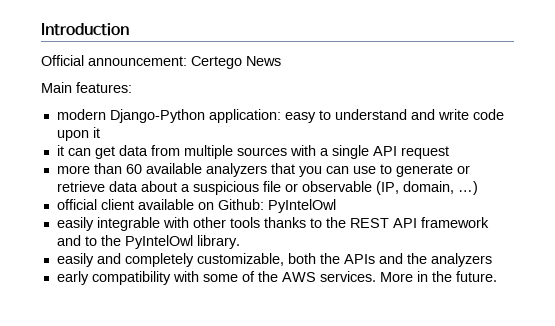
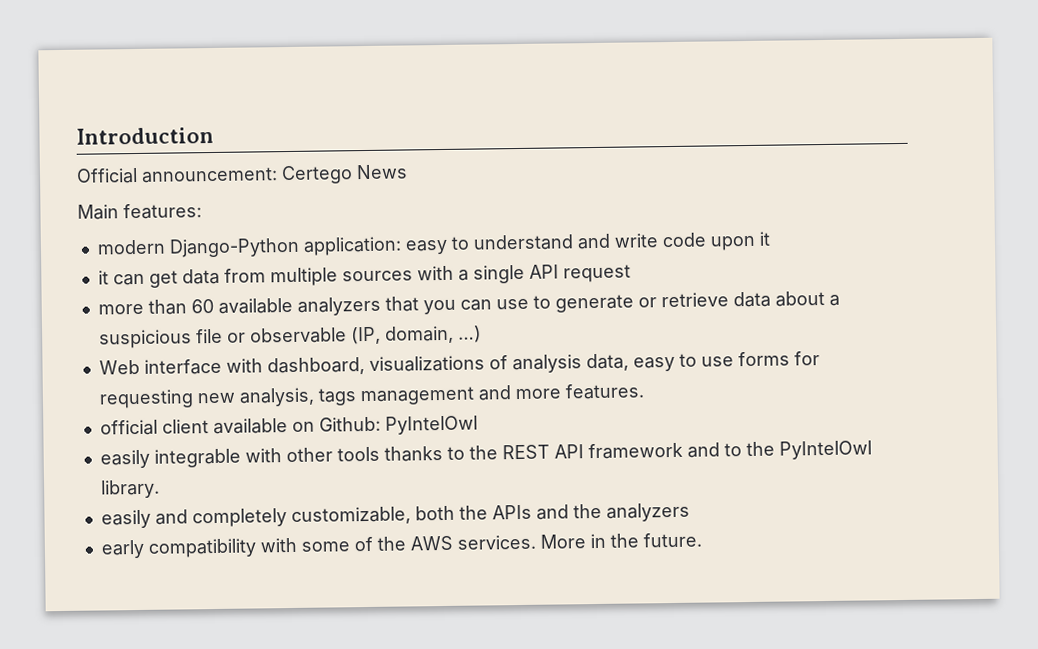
(478, 188) none -> [98,351,820,376] [98,383,644,409] // Web interface with dashboard, visualizations of analysis data, easy to use forms for requesting new analysis, tags management and more features.

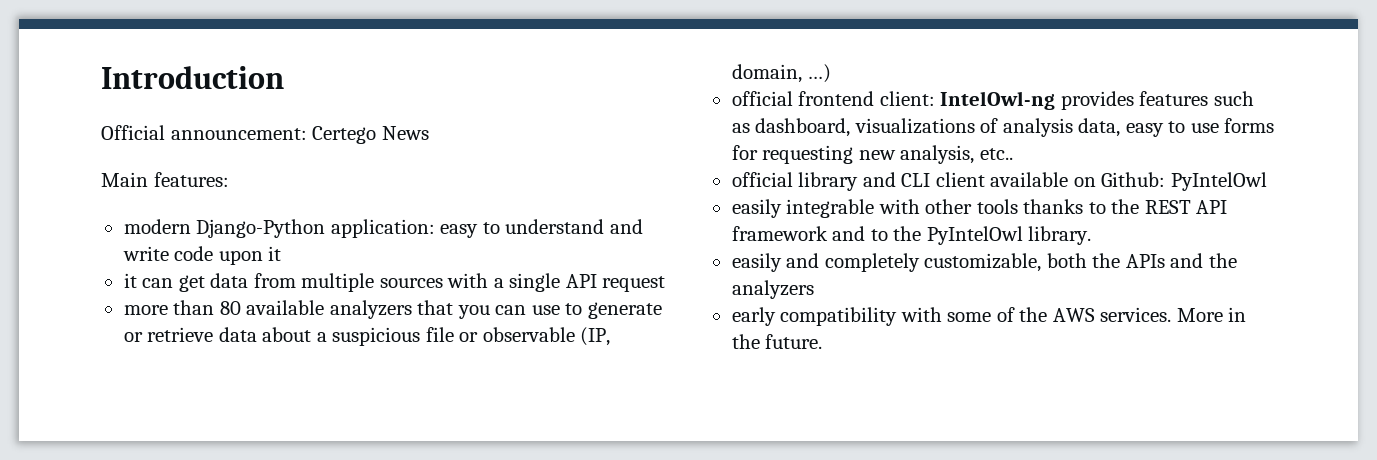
[190,298,214,314] 60 -> [219,301,241,315] 80
[98,358,263,375] Web interface with -> [731,91,1254,110] [731,123,750,133] official frontend client: IntelOwl-ng provides features such as
[317,383,644,406] [99,419,158,436] tags management and more features. // official -> [979,148,1013,160] [731,172,931,191] etc.. // official library and CLI

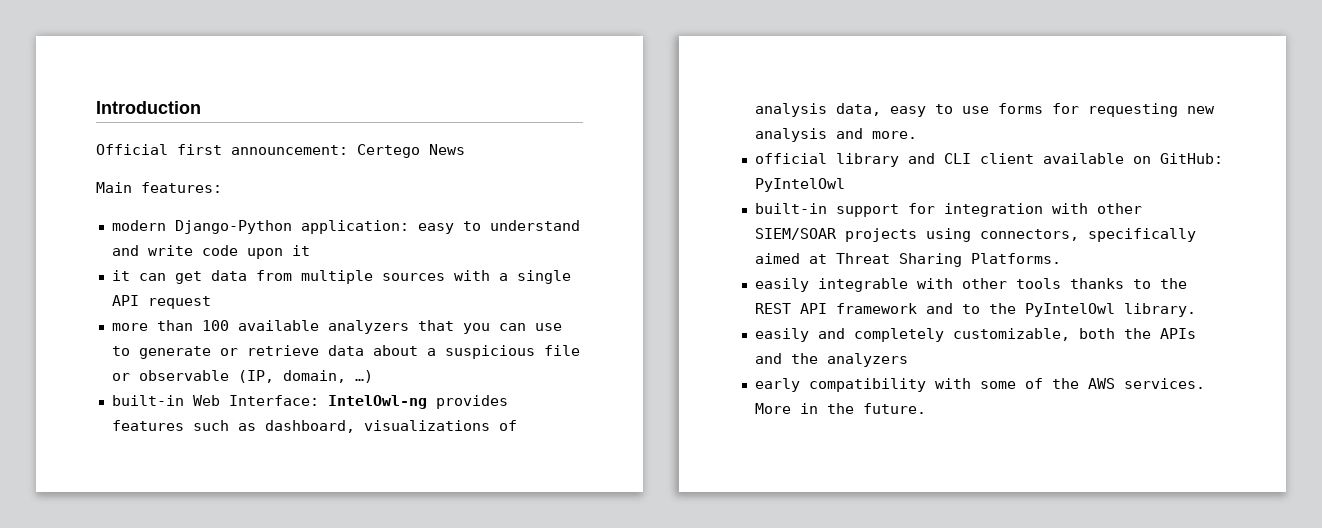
(165, 132) none -> [177,144,222,155] first
[219,301,241,315] 80 -> [201,320,229,331] 100
[731,91,935,106] official frontend client: -> [111,395,319,406] built-in Web Interface:
[900,145,1013,164] analysis, etc.. -> [754,128,917,142] analysis and more.
[1101,172,1267,191] Github: PyIntelOwl -> [1159,153,1223,164] [754,178,845,192] [754,203,1142,217] [754,228,1196,242] [754,253,1061,267] GitHub: PyIntelOwl // built-in support for integration with other SIEM/SOAR projects using connectors, specifically aimed at Threat Sharing Platforms.

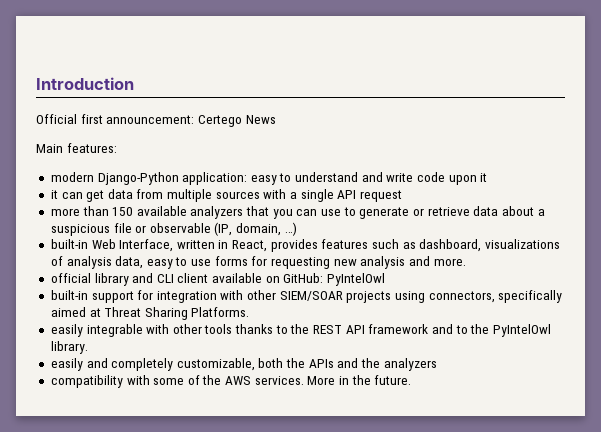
[201,320,229,331] 100 -> [112,207,134,216] 150
[228,395,427,409] Interface: IntelOwl-ng -> [119,239,268,252] Interface, written in React,
[754,378,800,392] early -> (437, 364) none

